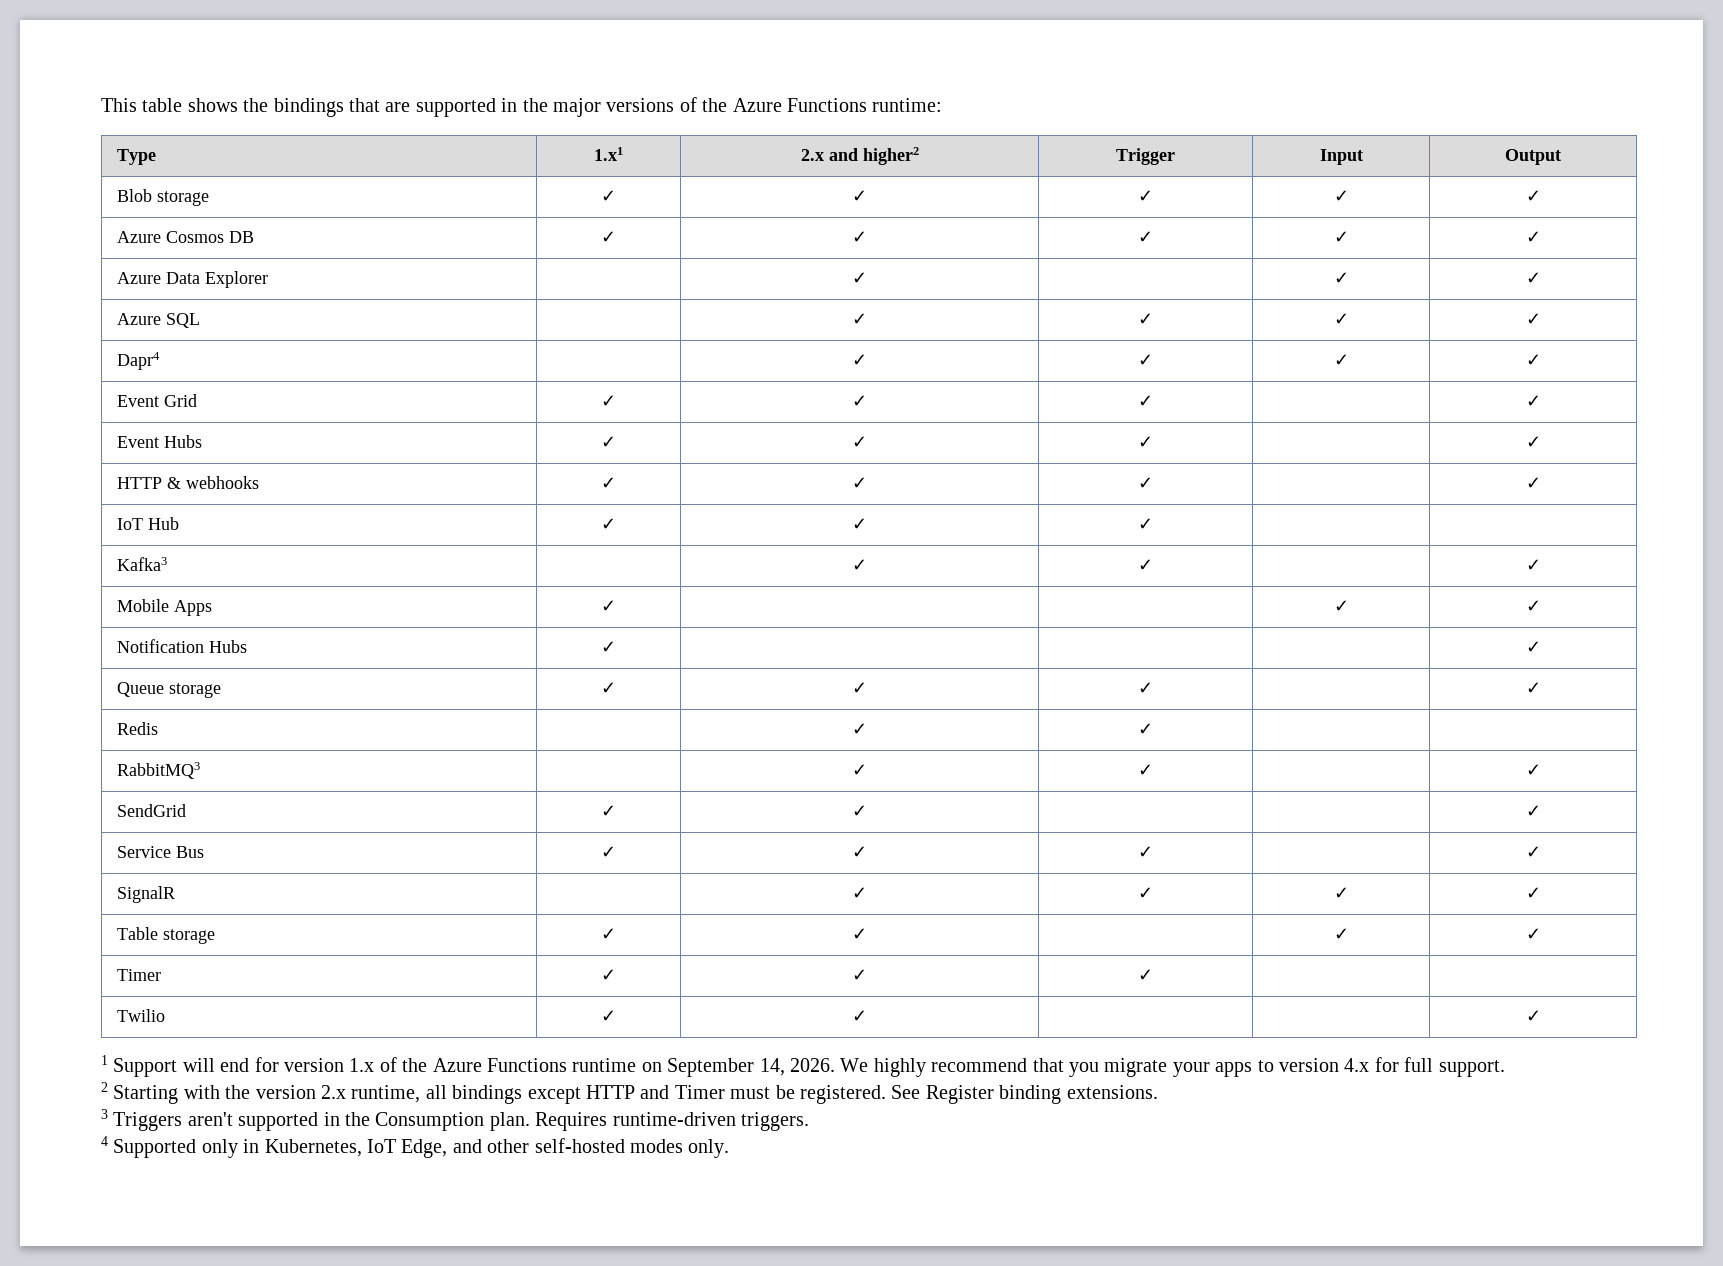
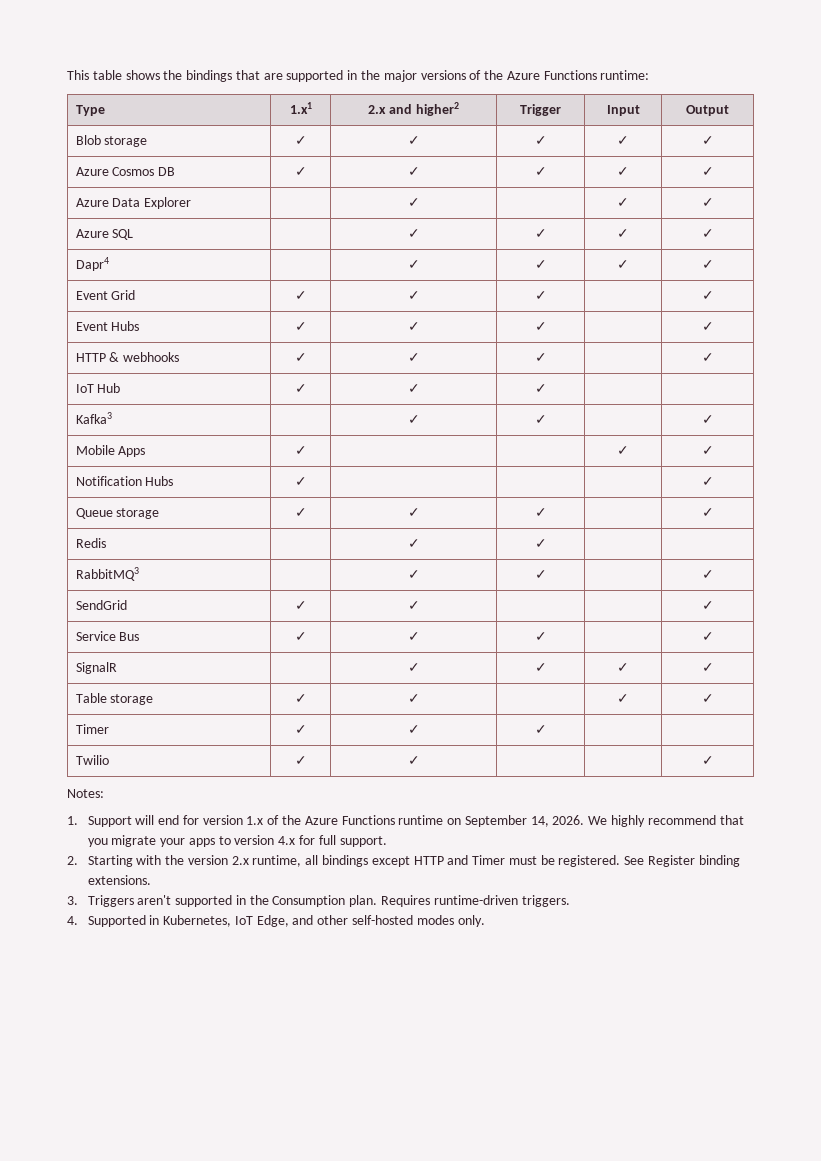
[101,1055,108,1065] 1 -> [67,789,104,798] [67,816,78,825] Notes: // 1.
[101,1082,108,1092] 2 -> [67,856,78,865] 2.
[101,1109,108,1119] 3 -> [67,896,78,905] 3.
[101,1136,238,1158] 4 Supported only -> [67,915,146,927] 4. Supported

